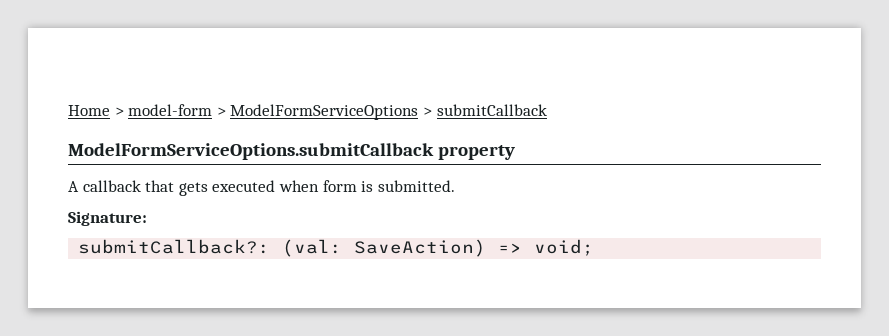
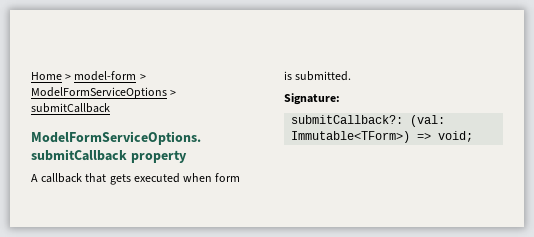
[354,239,487,257] SaveAction) -> [291,131,411,143] Immutable<TForm>)

